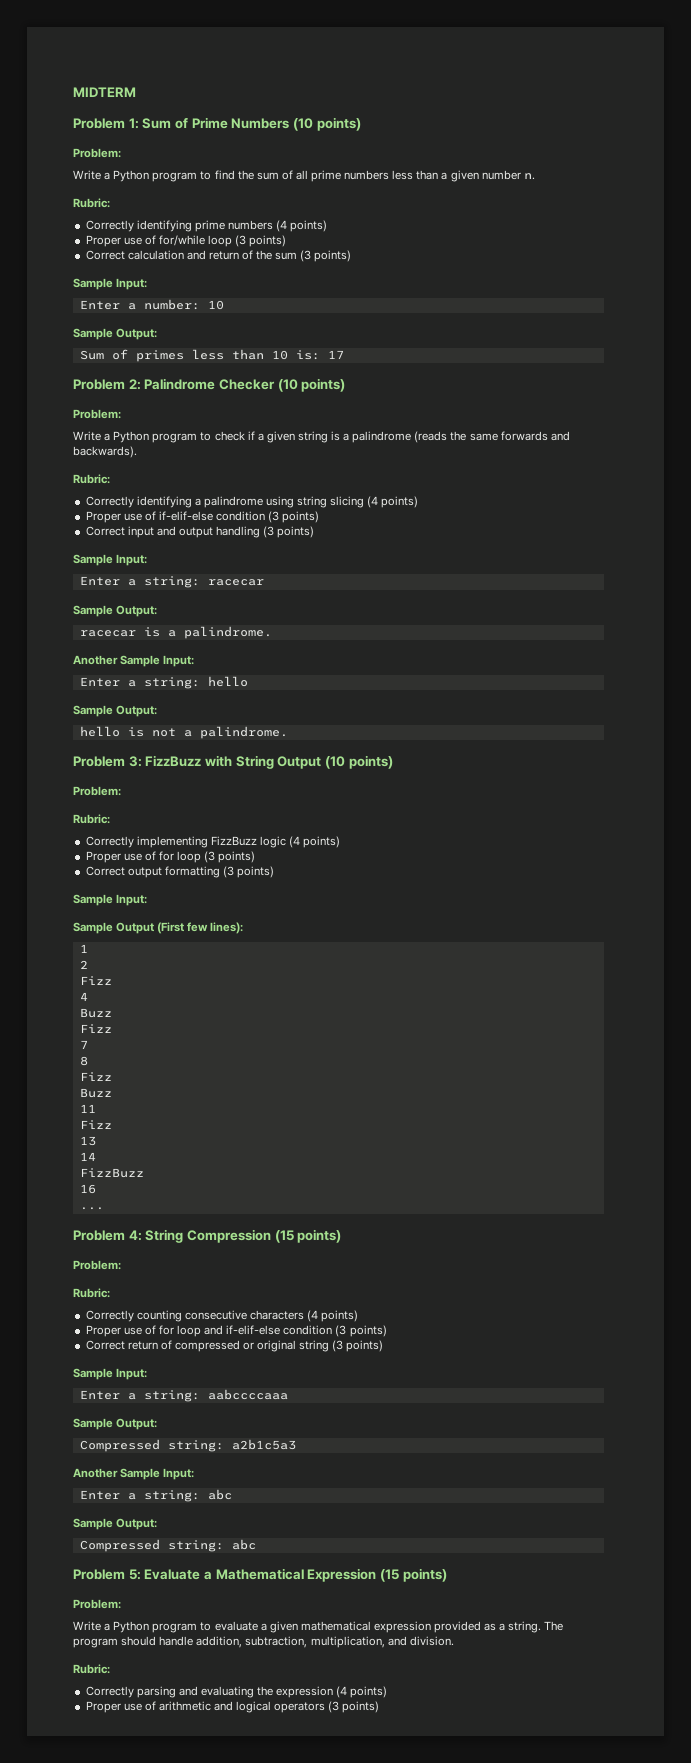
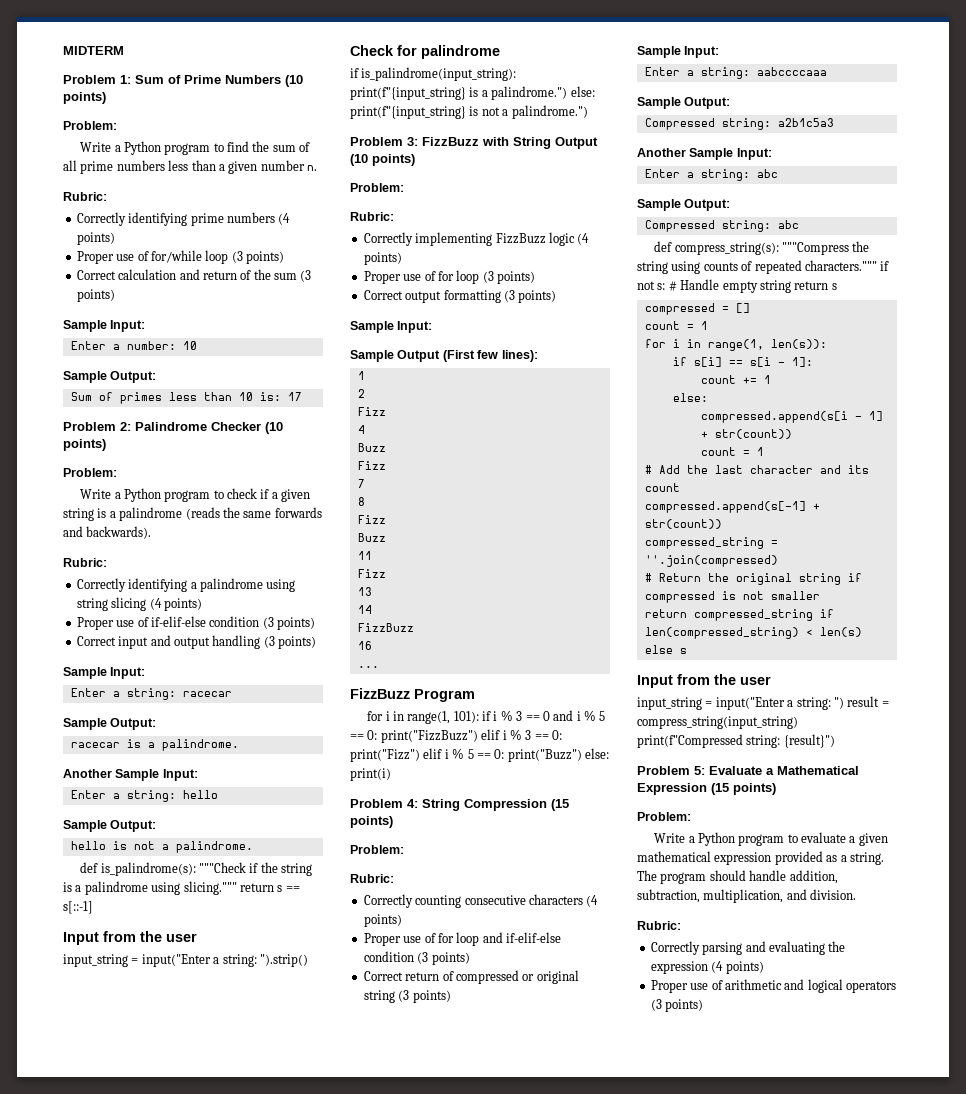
(288, 732) none -> [80,862,313,876] [63,881,300,895] [63,901,93,914] [63,931,197,945] [63,954,308,967] [350,45,500,59] [350,67,517,81] [350,86,595,100] [350,105,588,119] // def is_palindrome(s): """Check if the string is a palindrome using slicing.""" return s == s[::-1] // Input from the user // input_string = input("Enter a string: ").strip() // Check for palindrome // if is_palindrome(input_string): print(f"{input_string} is a palindrome.") else: print(f"{input_string} is not a palindrome.")
(104, 1208) none -> [350,688,475,702] [367,710,606,724] [350,729,562,743] [350,748,609,762] [350,768,391,781] // FizzBuzz Program // for i in range(1, 101): if i % 3 == 0 and i % 5 == 0: print("FizzBuzz") elif i % 3 == 0: print("Fizz") elif i % 5 == 0: print("Buzz") else: print(i)
(256, 1544) none -> [654,241,870,255] [637,260,890,274] [637,279,837,293] [644,303,750,315] [644,321,708,330] [644,339,827,351] [672,357,813,367] [700,375,771,384] [672,393,708,402] [700,411,883,423] [700,429,792,439] [700,447,764,456] [644,465,869,474] [644,483,680,492] [644,501,820,513] [644,519,722,529] [644,537,778,549] [644,555,778,567] [644,573,862,585] [644,591,820,603] [644,609,834,621] [644,627,862,639] [644,645,687,654] [637,674,771,688] [637,696,889,710] [637,716,798,729] [637,734,835,748] // def compress_string(s): """Compress the string using counts of repeated characters.""" if not s: # Handle empty string return s // compressed = [] // count = 1 // for i in range(1, len(s)): // if s[i] == s[i - 1]: // count += 1 // else: // compressed.append(s[i - 1] + str(count)) // count = 1 // # Add the last character and its count // compressed.append(s[-1] + str(count)) // compressed_string = ''.join(compressed) // # Return the original string if compressed is not smaller // return compressed_string if len(compressed_string) < len(s) else s // Input from the user // input_string = input("Enter a string: ") result = compress_string(input_string) print(f"Compressed string: {result}")

